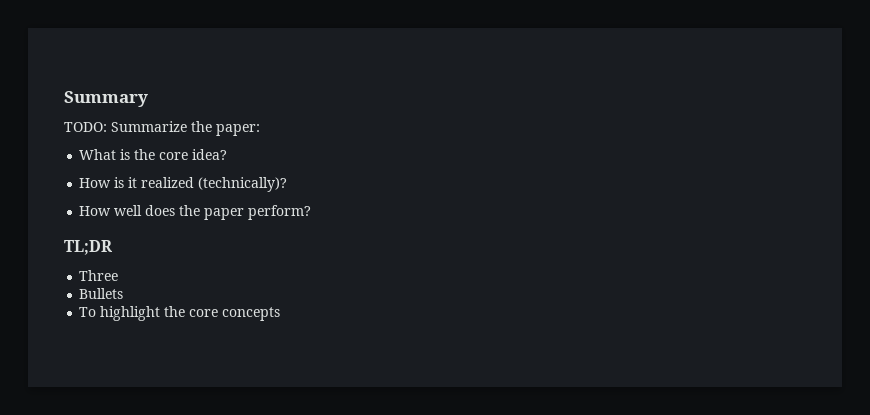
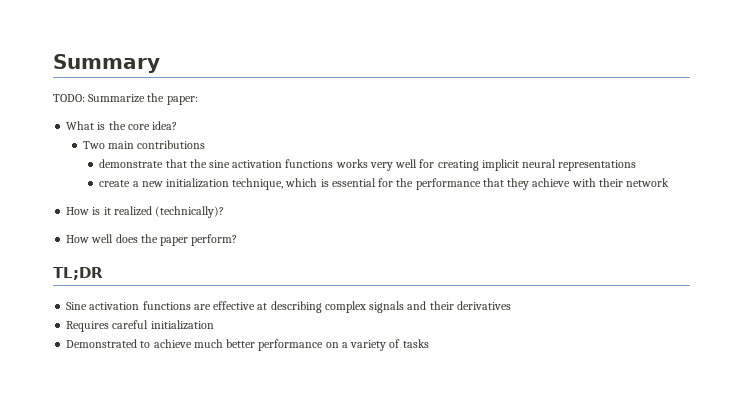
(228, 154) none -> [82,140,206,149] [99,159,637,171] [99,178,670,190] // Two main contributions // demonstrate that the sine activation functions works very well for creating implicit neural representations // create a new initialization technique, which is essential for the performance that they achieve with their network
[79,270,119,281] [79,288,124,299] [79,306,281,321] Three // Bullets // To highlight the core concepts -> [66,301,511,313] [66,320,214,332] [66,339,429,351] Sine activation functions are effective at describing complex signals and their derivatives // Requires careful initialization // Demonstrated to achieve much better performance on a variety of tasks

